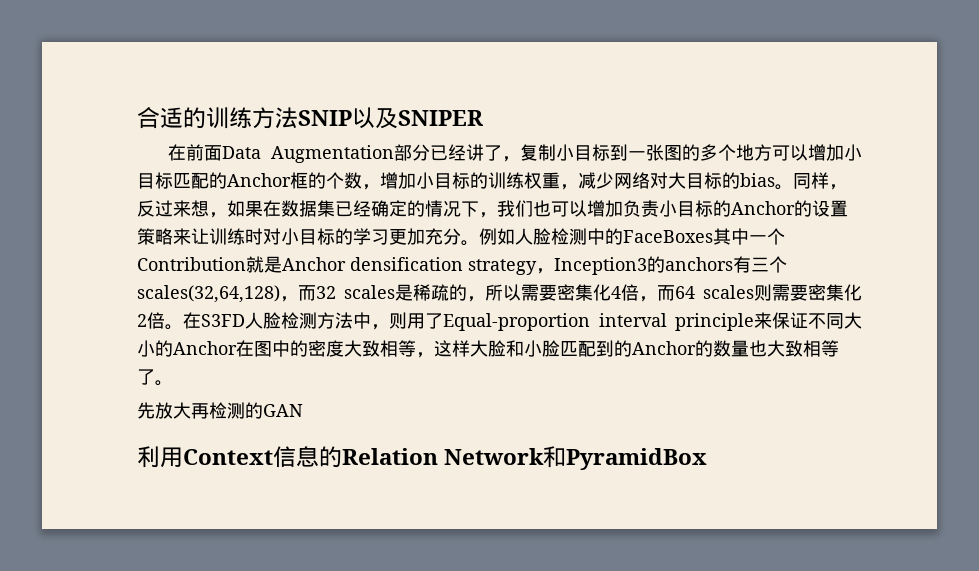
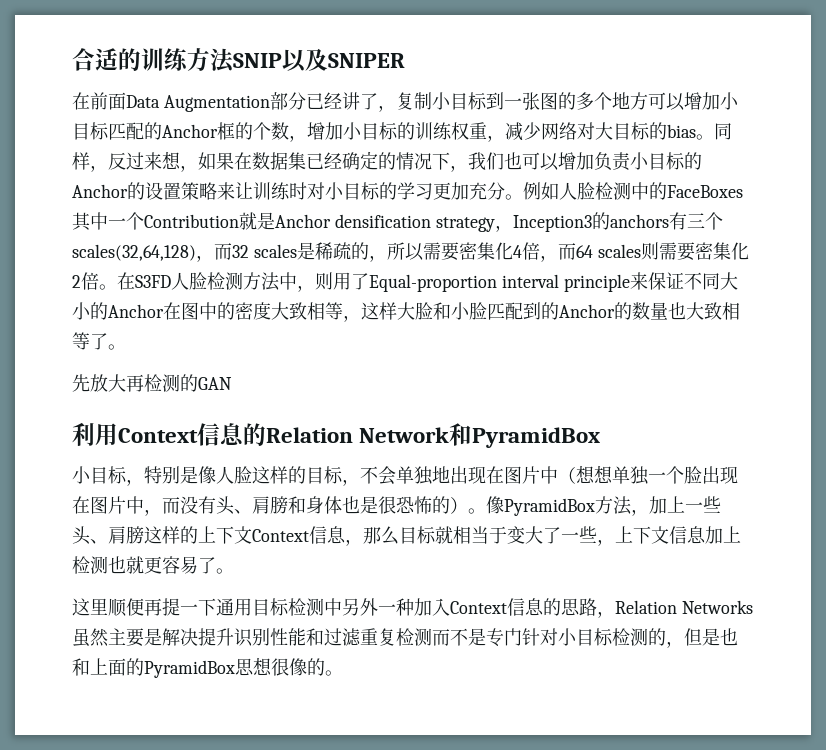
(708, 459) none -> [72,465,738,486] [72,496,721,516] [72,526,741,546] [72,556,234,574] [72,598,753,618] [72,628,738,648] [72,657,343,678] // 小目标，特别是像人脸这样的目标，不会单独地出现在图片中（想想单独一个脸出现在图片中，而没有头、肩膀和身体也是很恐怖的）。像PyramidBox方法，加上一些头、肩膀这样的上下文Context信息，那么目标就相当于变大了一些，上下文信息加上检测也就更容易了。 // 这里顺便再提一下通用目标检测中另外一种加入Context信息的思路，Relation Networks虽然主要是解决提升识别性能和过滤重复检测而不是专门针对小目标检测的，但是也和上面的PyramidBox思想很像的。

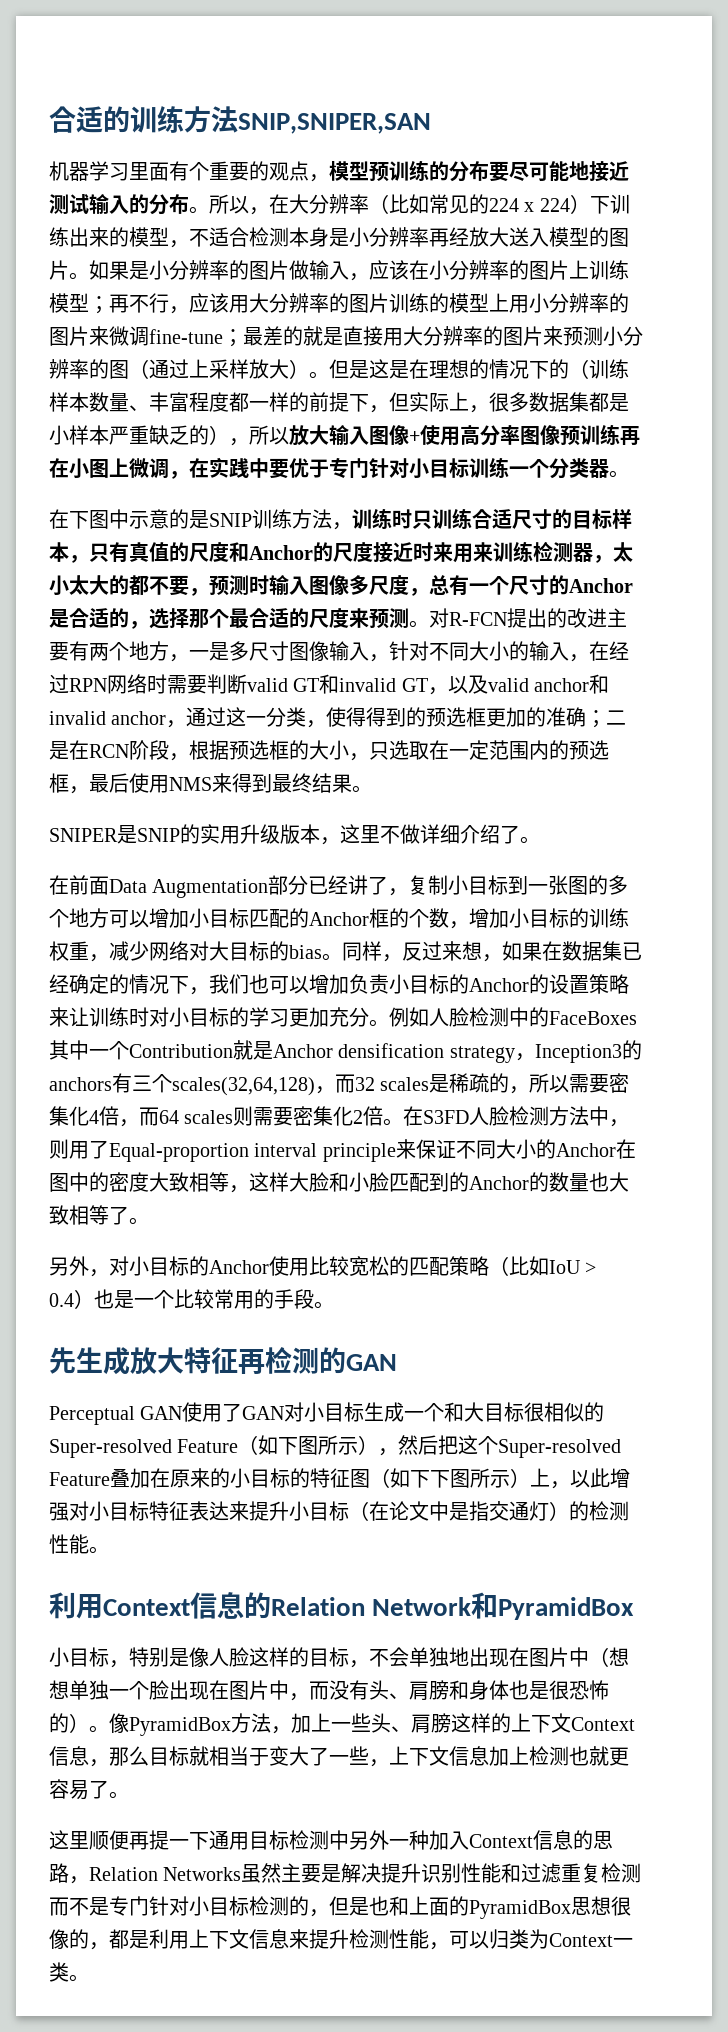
[233,48,405,72] SNIP以及SNIPER -> [238,113,431,134] [49,160,629,182] [49,194,630,215] [49,227,629,248] [49,260,629,281] [49,293,629,314] [49,326,643,347] [49,359,629,379] [49,392,629,413] [49,424,640,446] [49,457,629,479] [49,508,632,530] [49,541,633,563] [49,575,633,596] [49,608,627,629] [49,641,629,662] [49,674,610,695] [49,707,627,728] [49,740,609,761] [49,773,372,794] [49,824,540,845] SNIP,SNIPER,SAN // 机器学习里面有个重要的观点，模型预训练的分布要尽可能地接近测试输入的分布。所以，在大分辨率（比如常见的224 x 224）下训练出来的模型，不适合检测本身是小分辨率再经放大送入模型的图片。如果是小分辨率的图片做输入，应该在小分辨率的图片上训练模型；再不行，应该用大分辨率的图片训练的模型上用小分辨率的图片来微调fine-tune；最差的就是直接用大分辨率的图片来预测小分辨率的图（通过上采样放大）。但是这是在理想的情况下的（训练样本数量、丰富程度都一样的前提下，但实际上，很多数据集都是小样本严重缺乏的），所以放大输入图像+使用高分率图像预训练再在小图上微调，在实践中要优于专门针对小目标训练一个分类器。 // 在下图中示意的是SNIP训练方法，训练时只训练合适尺寸的目标样本，只有真值的尺度和Anchor的尺度接近时来用来训练检测器，太小太大的都不要，预测时输入图像多尺度，总有一个尺寸的Anchor是合适的，选择那个最合适的尺度来预测。对R-FCN提出的改进主要有两个地方，一是多尺寸图像输入，针对不同大小的输入，在经过RPN网络时需要判断valid GT和invalid GT，以及valid anchor和invalid anchor，通过这一分类，使得得到的预选框更加的准确；二是在RCN阶段，根据预选框的大小，只选取在一定范围内的预选框，最后使用NMS来得到最终结果。 // SNIPER是SNIP的实用升级版本，这里不做详细介绍了。
[72,374,232,392] 先放大再检测的GAN -> [49,1256,597,1277] [49,1289,334,1309] [49,1347,397,1375] [49,1402,605,1425] [49,1435,622,1458] [49,1468,630,1489] [49,1501,629,1521] [49,1534,109,1554] 另外，对小目标的Anchor使用比较宽松的匹配策略（比如IoU > 0.4）也是一个比较常用的手段。 // 先生成放大特征再检测的GAN // Perceptual GAN使用了GAN对小目标生成一个和大目标很相似的Super-resolved Feature（如下图所示），然后把这个Super-resolved Feature叠加在原来的小目标的特征图（如下下图所示）上，以此增强对小目标特征表达来提升小目标（在论文中是指交通灯）的检测性能。
(325, 667) none -> [89,1929,633,1950] [49,1962,69,1982] ，都是利用上下文信息来提升检测性能，可以归类为Context一类

